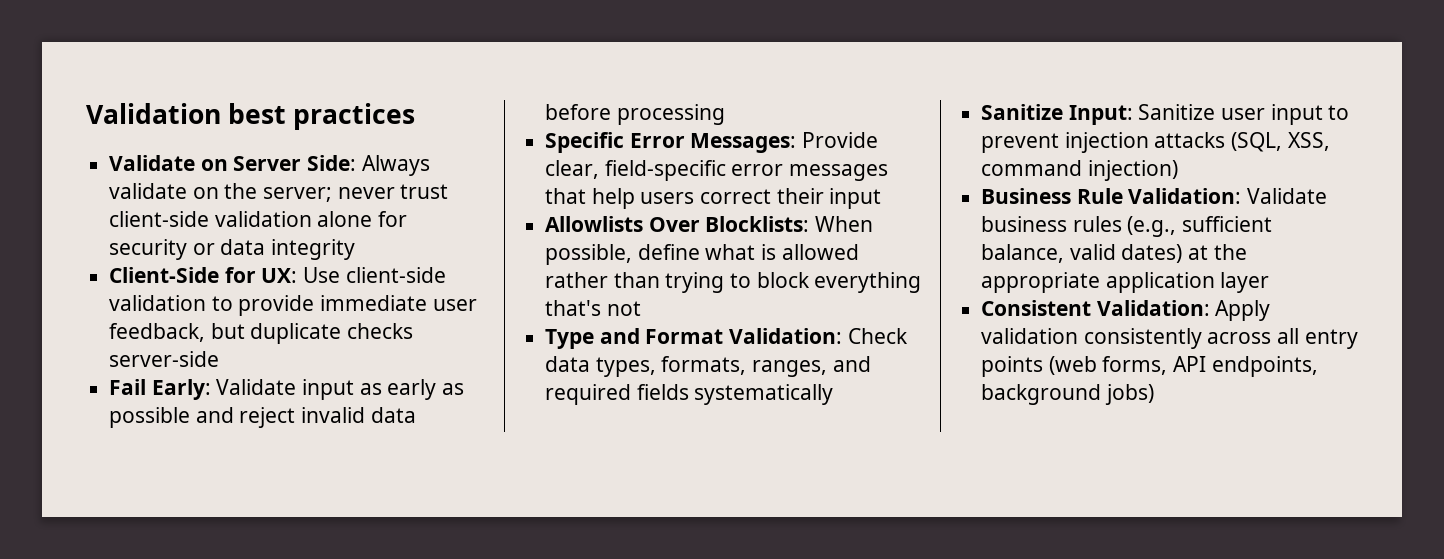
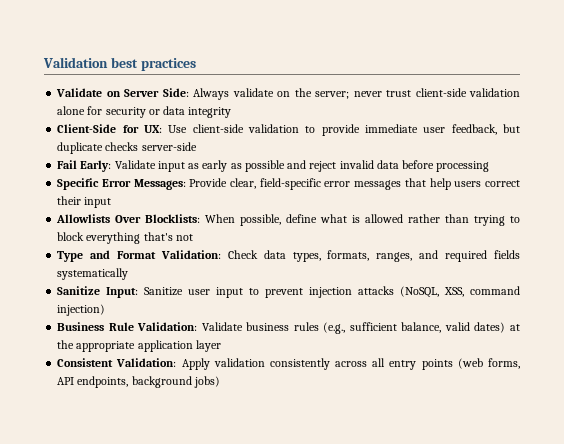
[1231,132,1283,152] (SQL, -> [400,286,440,298] (NoSQL,

